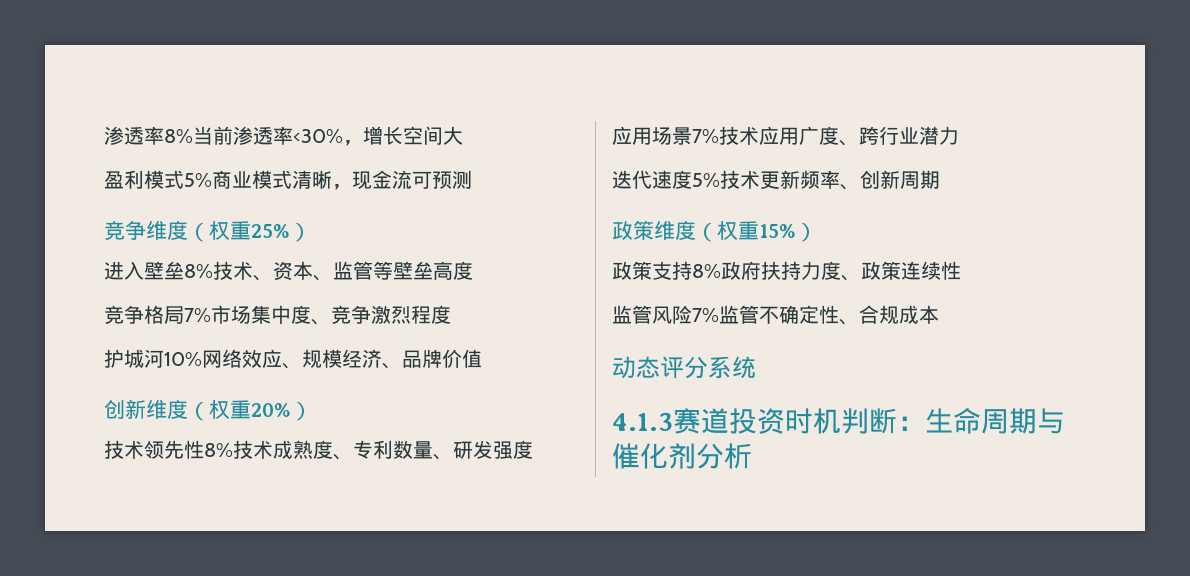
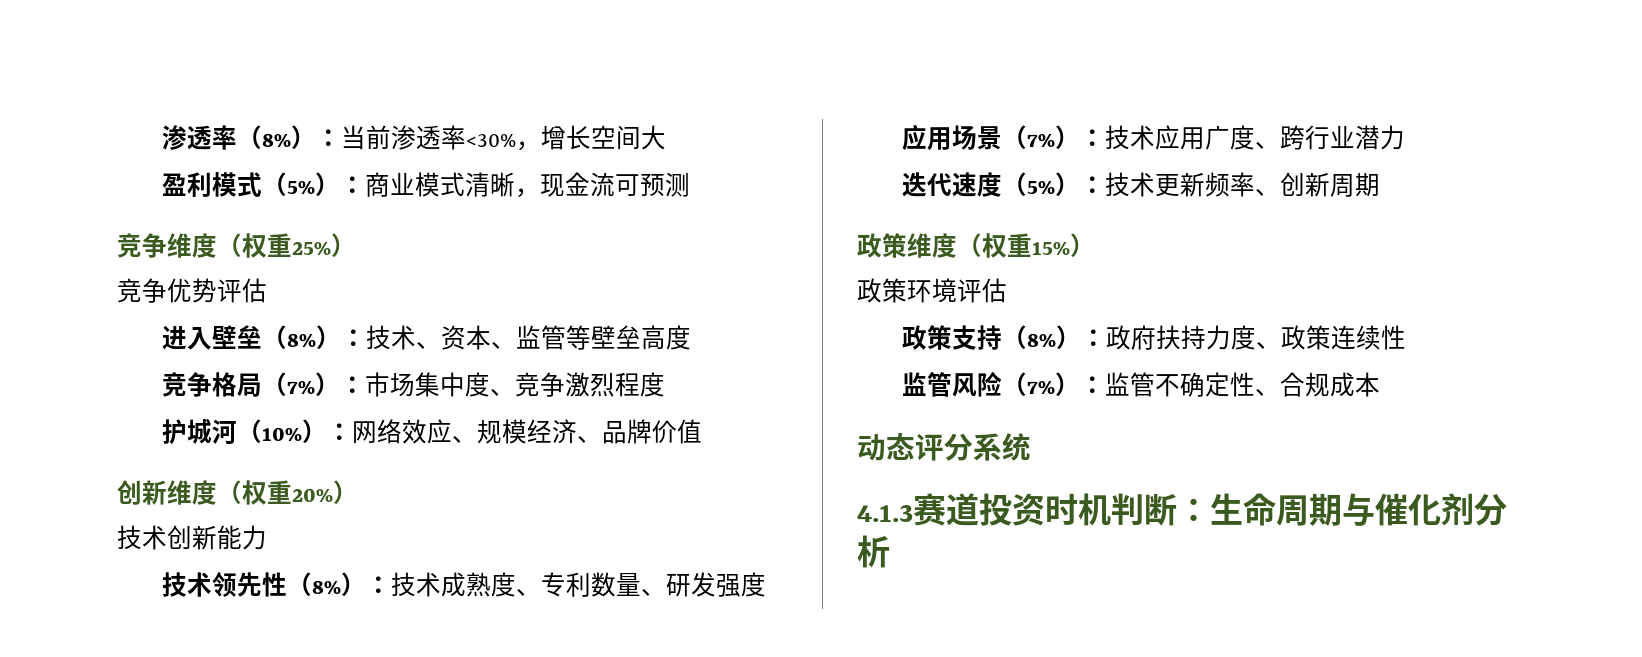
[104,126,193,145] 渗透率8% -> [162,125,342,150] 渗透率（8%）：
[184,173,212,187] 5% -> [262,172,366,196] （5%）：
(311, 232) none -> [117,278,267,303] // 竞争优势评估
[184,264,213,278] 8% -> [262,325,367,349] （8%）：
[184,308,211,322] 7% -> [262,372,366,396] （7%）：
[164,352,202,366] 10% -> [237,419,353,443] （10%）：
(312, 411) none -> [117,525,267,550] // 技术创新能力
[204,443,233,457] 8% -> [287,572,392,596] （8%）：
[692,129,719,143] 7% -> [1002,125,1106,149] （7%）：
[692,173,720,187] 5% -> [1002,172,1106,196] （5%）：
(817, 232) none -> [857,278,1007,303] // 政策环境评估
[692,264,721,278] 8% -> [1002,325,1107,349] （8%）：
[692,308,719,322] 7% -> [1002,372,1106,396] （7%）：

